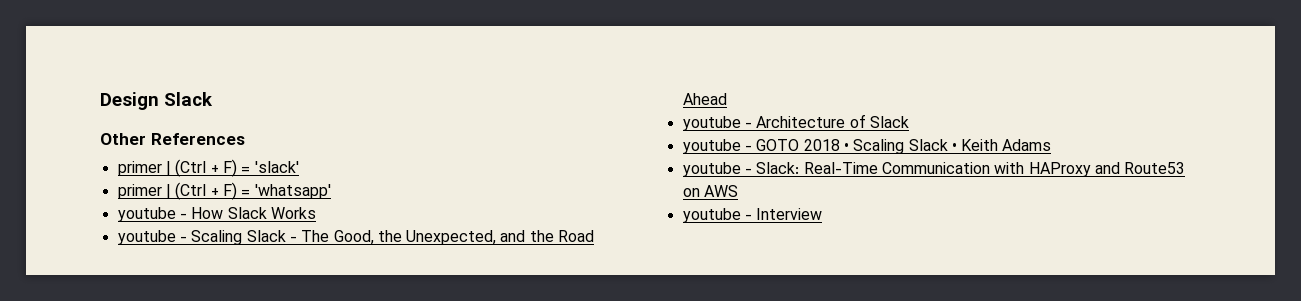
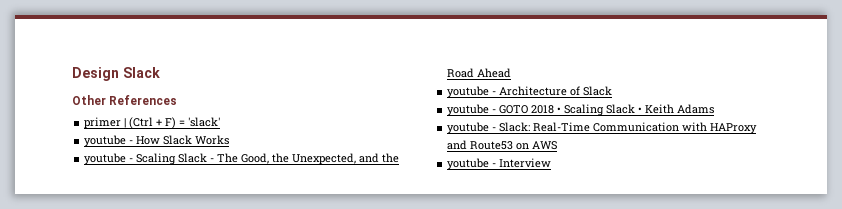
[117,182,331,200] // primer | (Ctrl + F) = 'whatsapp' -> (221, 122) none

